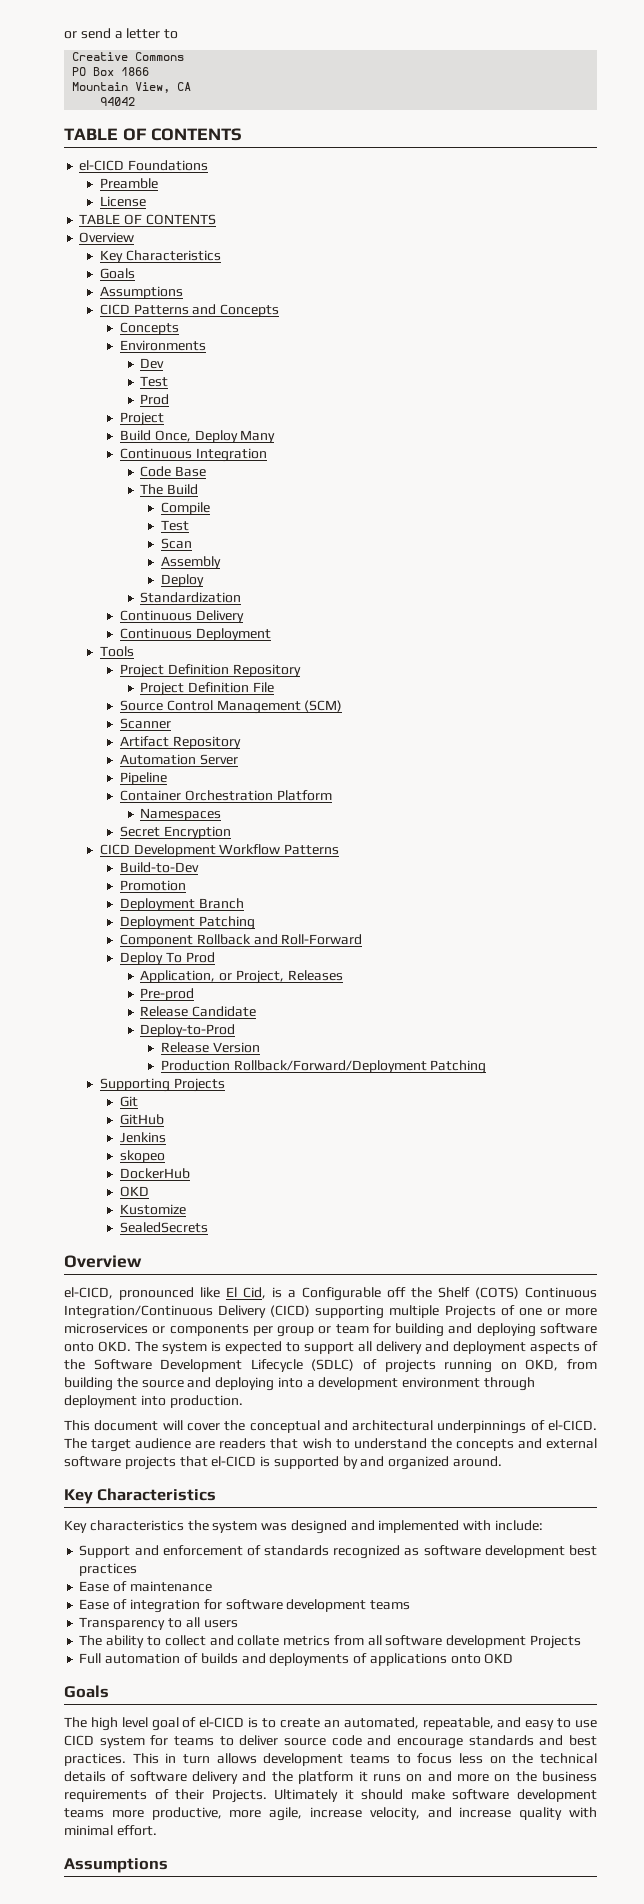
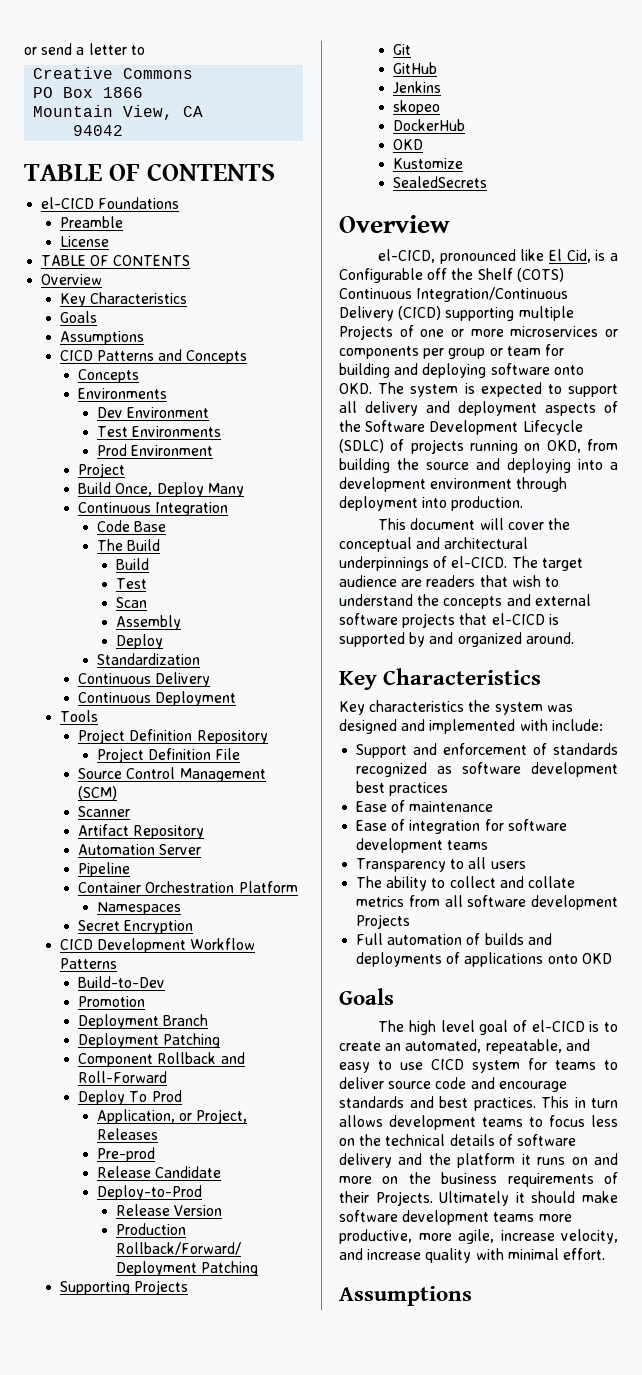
[140,376,169,387] [140,394,170,405] // Test // Prod -> [127,407,210,418] [96,426,222,437] [96,444,214,456] Environment // Test Environments // Prod Environment
[160,502,210,515] Compile -> [115,558,149,570] Build

